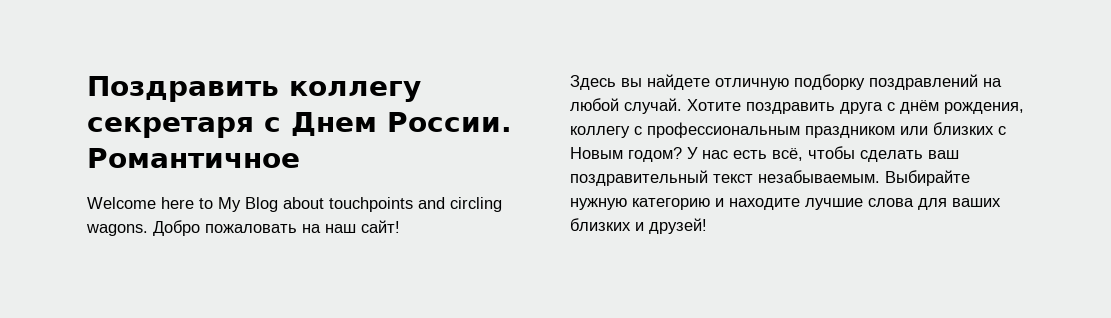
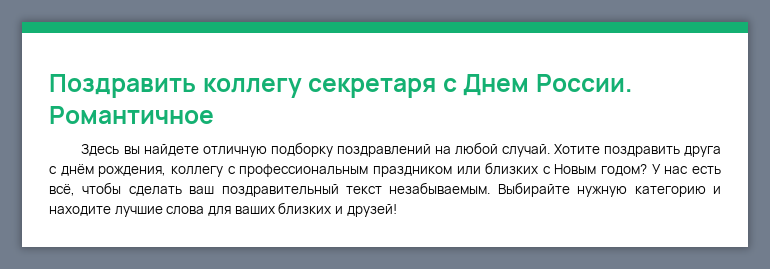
[87,197,502,212] [86,220,400,236] // Welcome here to My Blog about touchpoints and circling wagons. Добро пожаловать на наш сайт! -> (214, 115) none

